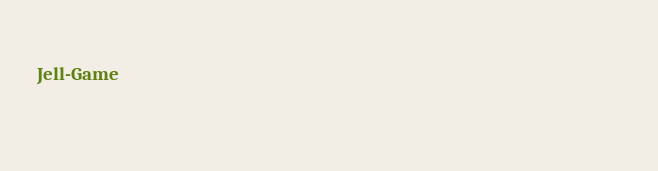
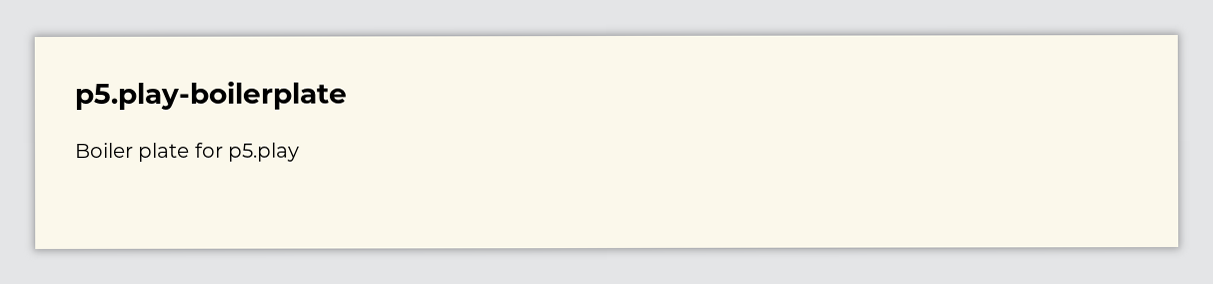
[36,67,119,85] Jell-Game -> [74,81,347,110] [75,142,301,162] p5.play-boilerplate // Boiler plate for p5.play

